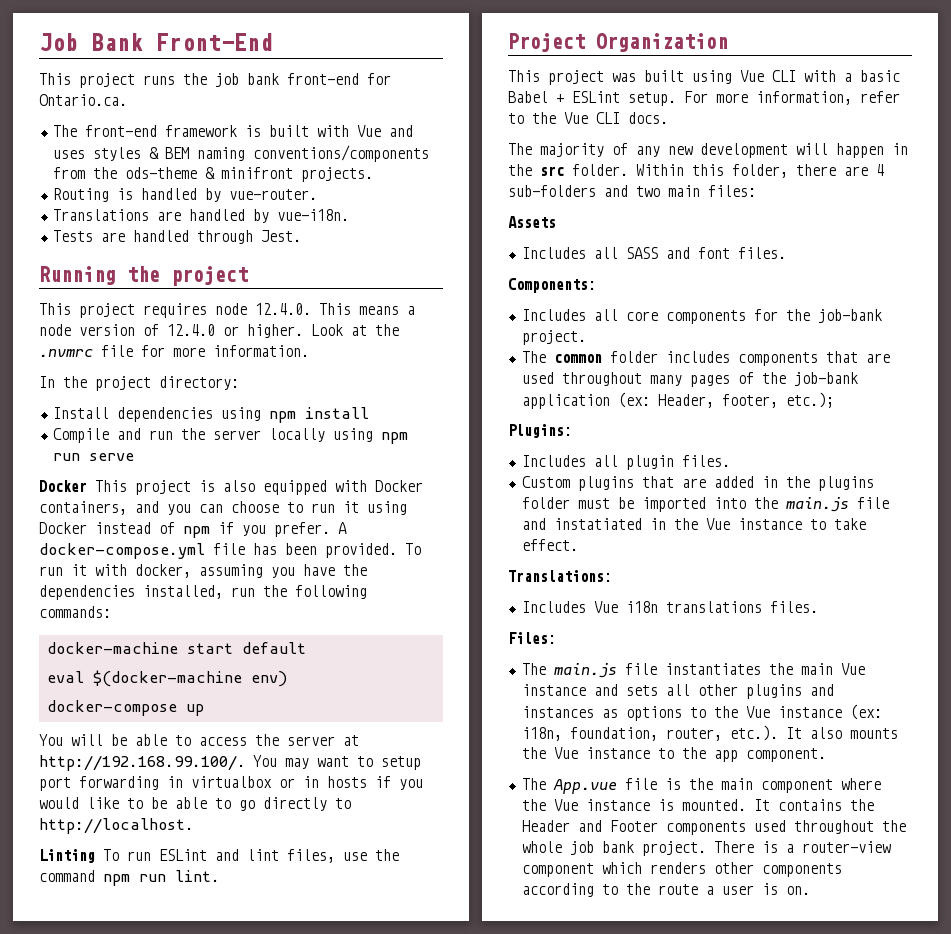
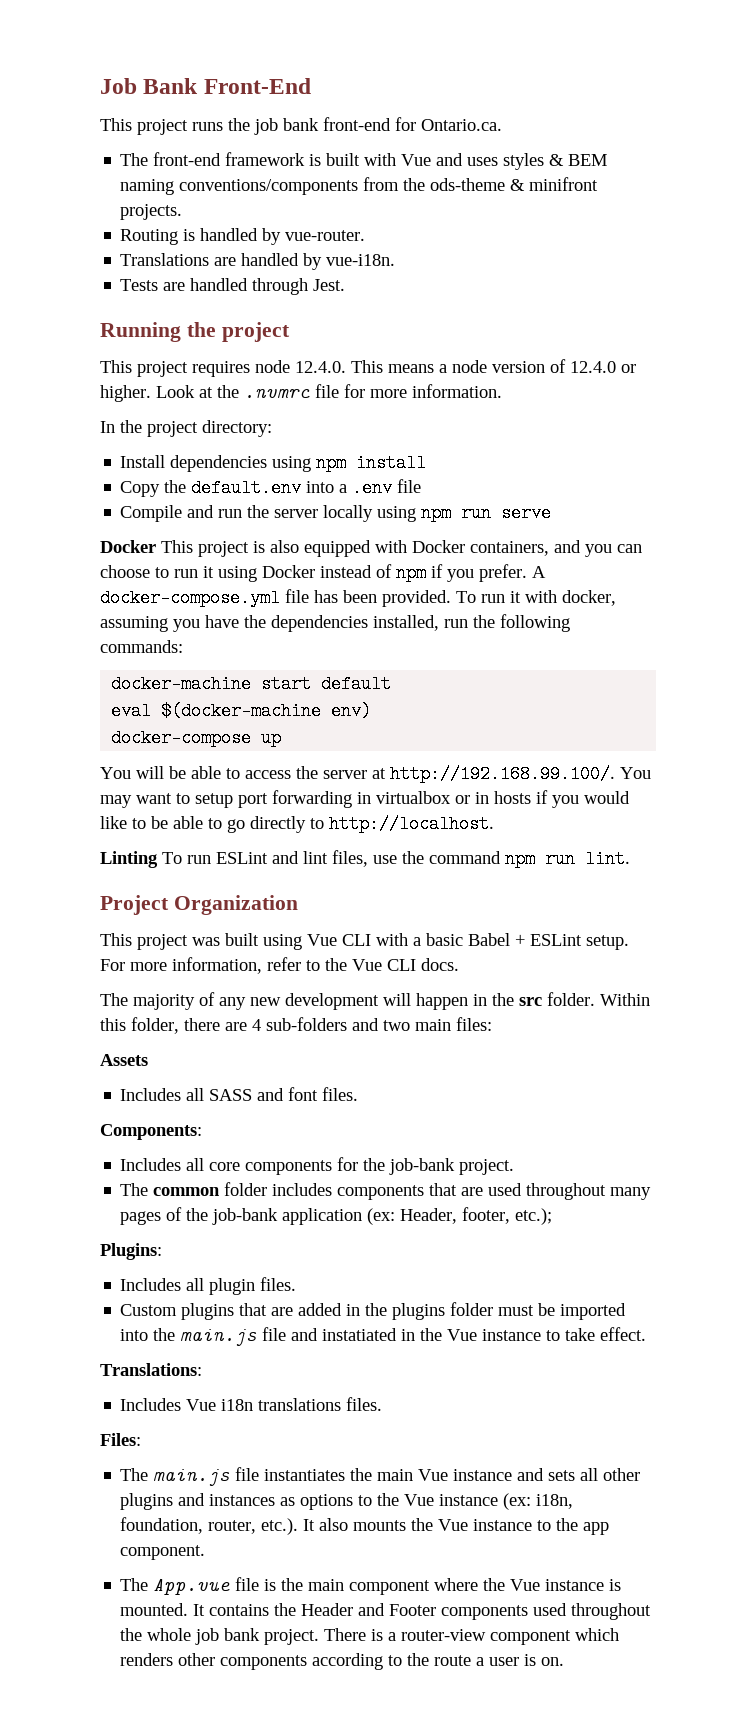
(369, 413) none -> [120,479,422,497] // Copy the default.env into a .env file

